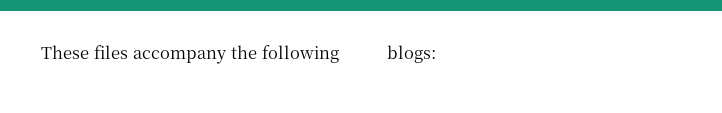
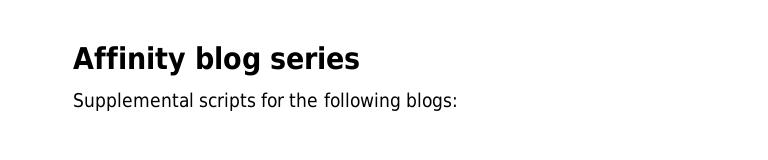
[41,45,227,64] These files accompany -> [73,46,360,76] [73,92,286,111] Affinity blog series // Supplemental scripts for

